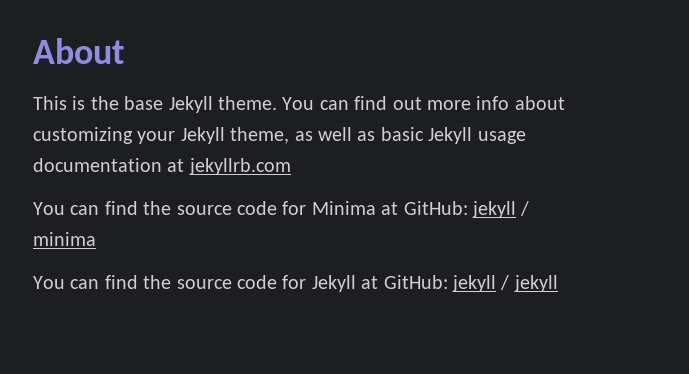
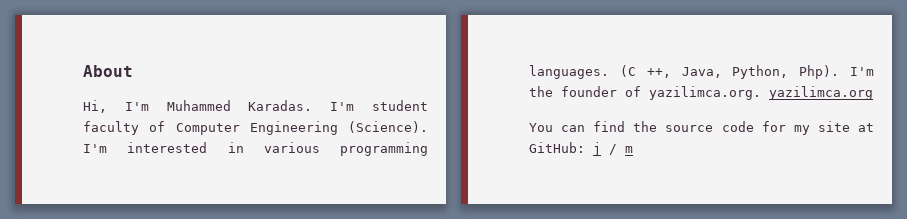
[33,96,565,113] [33,127,526,144] [33,158,291,175] [33,201,530,218] [33,232,96,246] [33,275,558,292] This is the base Jekyll theme. You can find out more info about customizing your Jekyll theme, as well as basic Jekyll usage documentation at jekyllrb.com // You can find the source code for Minima at GitHub: jekyll / minima // You can find the source code for Jekyll at GitHub: jekyll / jekyll -> [83,100,429,113] [83,121,428,135] [83,142,428,156] [529,65,874,79] [529,86,873,100] [529,121,874,135] [529,142,633,156] Hi, I'm Muhammed Karadas. I'm student faculty of Computer Engineering (Science). I'm interested in various programming languages. (C ++, Java, Python, Php). I'm the founder of yazilimca.org. yazilimca.org // You can find the source code for my site at GitHub: j / m

